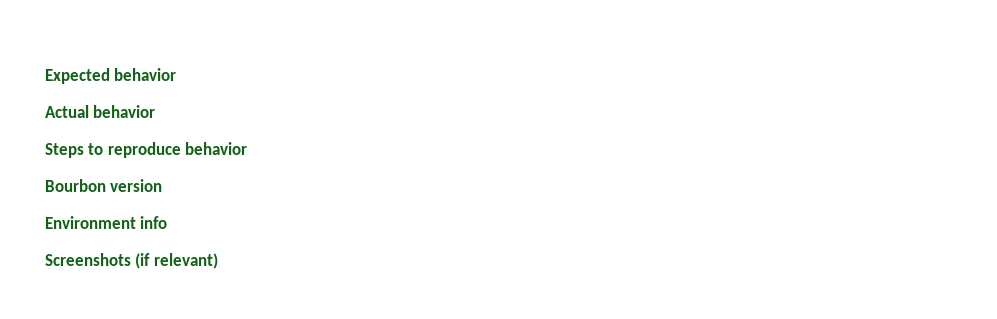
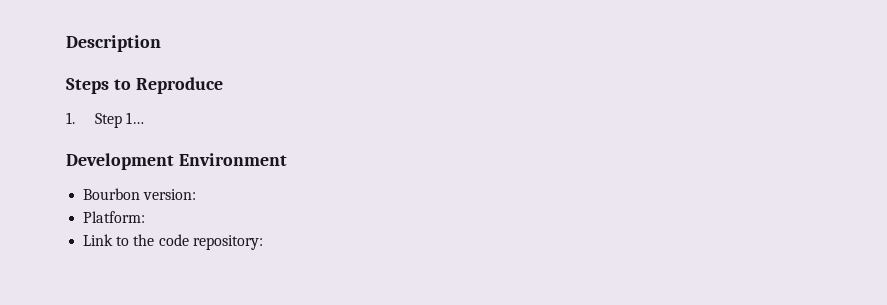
[45,68,177,84] [45,105,156,118] [45,142,248,158] [45,179,163,192] [45,216,168,229] [45,253,218,269] Expected behavior // Actual behavior // Steps to reproduce behavior // Bourbon version // Environment info // Screenshots (if relevant) -> [66,35,161,52] [66,77,223,94] [66,112,145,128] [66,153,287,170] [83,188,197,200] [83,211,146,223] [83,234,263,250] Description // Steps to Reproduce // 1. Step 1… // Development Environment // Bourbon version: // Platform: // Link to the code repository:

